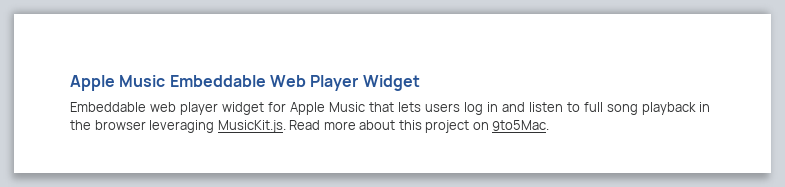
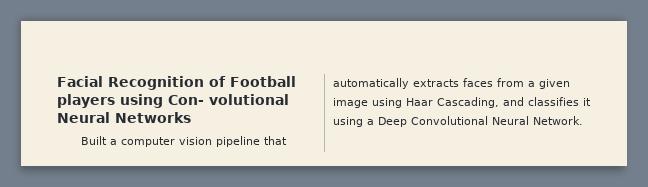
[70,75,420,91] [70,102,710,115] [70,120,550,133] Apple Music Embeddable Web Player Widget // Embeddable web player widget for Apple Music that lets users log in and listen to full song playback in the browser leveraging MusicKit.js. Read more about this project on 9to5Mac. -> [57,76,296,90] [57,94,289,108] [57,112,191,123] [81,136,288,147] [333,78,570,89] [333,97,591,108] [333,116,583,127] Facial Recognition of Football players using Con- volutional Neural Networks // Built a computer vision pipeline that automatically extracts faces from a given image using Haar Cascading, and classifies it using a Deep Convolutional Neural Network.

